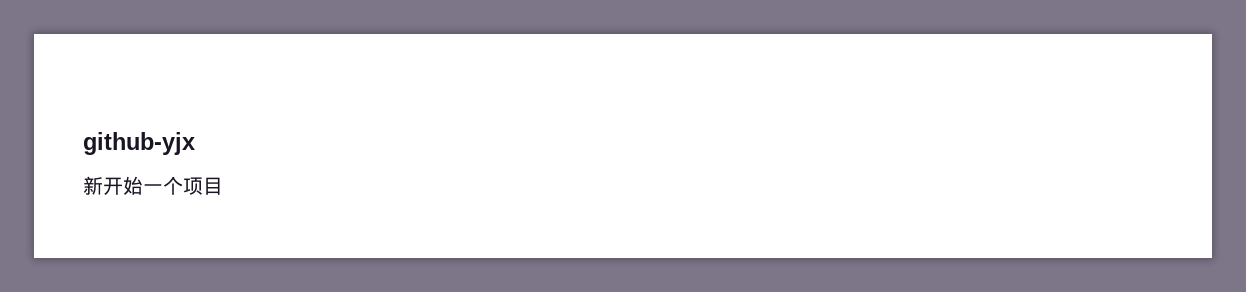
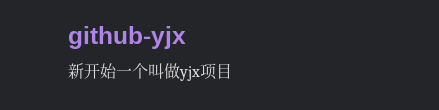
(183, 185) none -> [148,63,200,81] 叫做yjx

